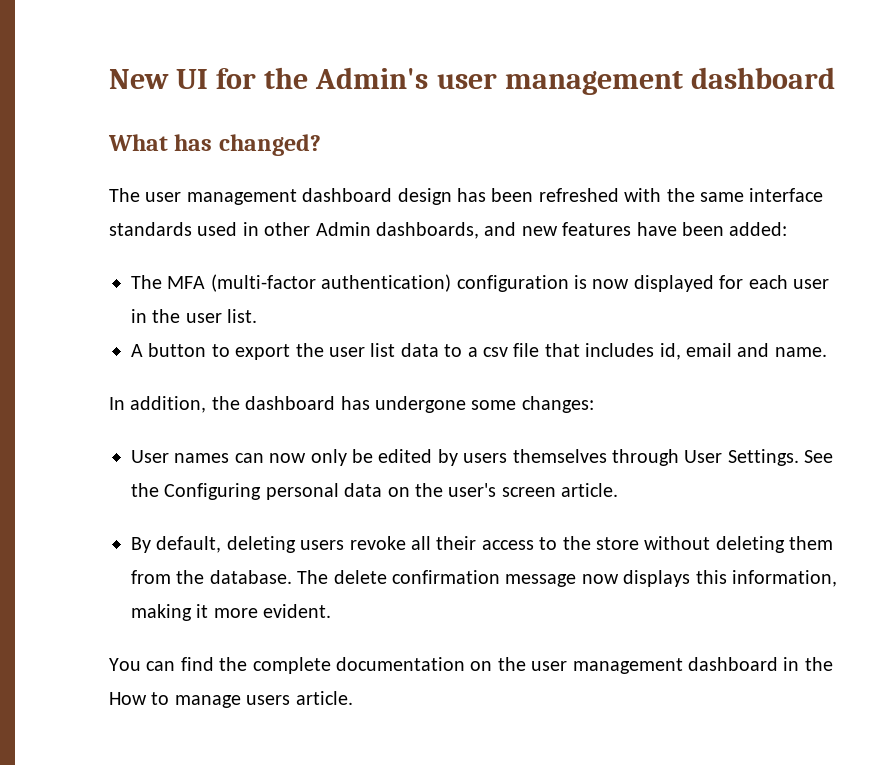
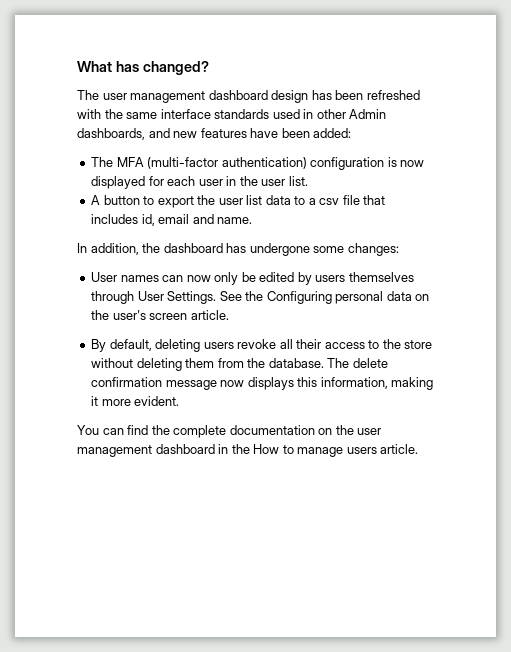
[109,67,835,95] New UI for the Admin's user management dashboard // -> (77, 66) none

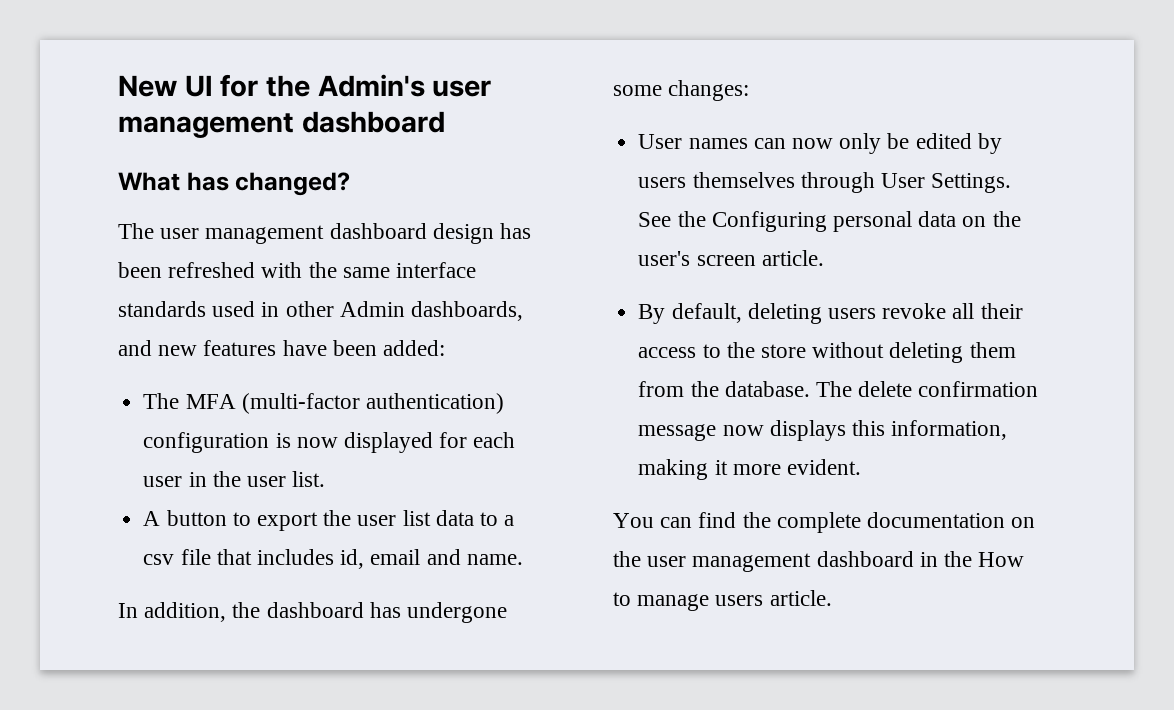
(77, 66) none -> [118,74,492,97] [118,111,445,138] New UI for the Admin's user management dashboard //

